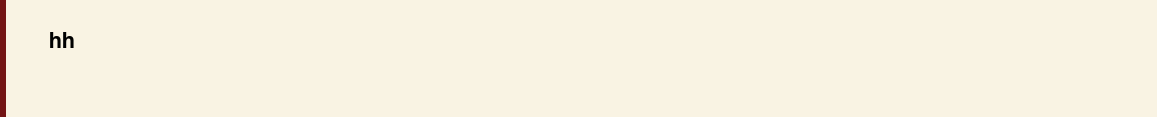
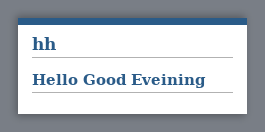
(75, 40) none -> [32,74,206,88] // Hello Good Eveining

